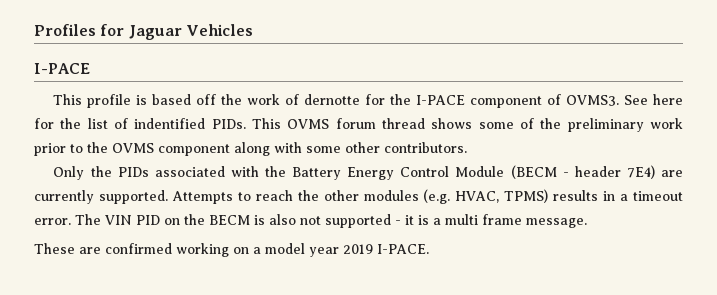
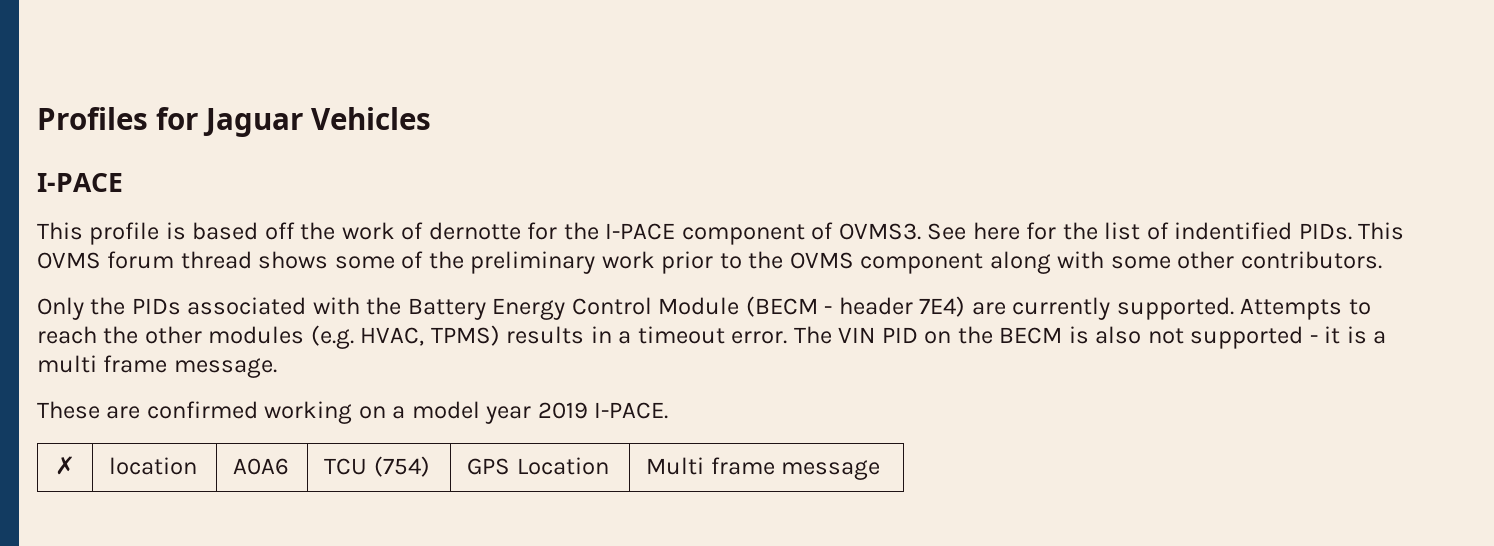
(429, 249) none -> [55,456,75,475] [109,457,198,475] [233,458,290,475] [324,456,430,477] [467,457,609,475] [646,457,881,480] // ✗ | location | A0A6 | TCU (754) | GPS Location | Multi frame message

